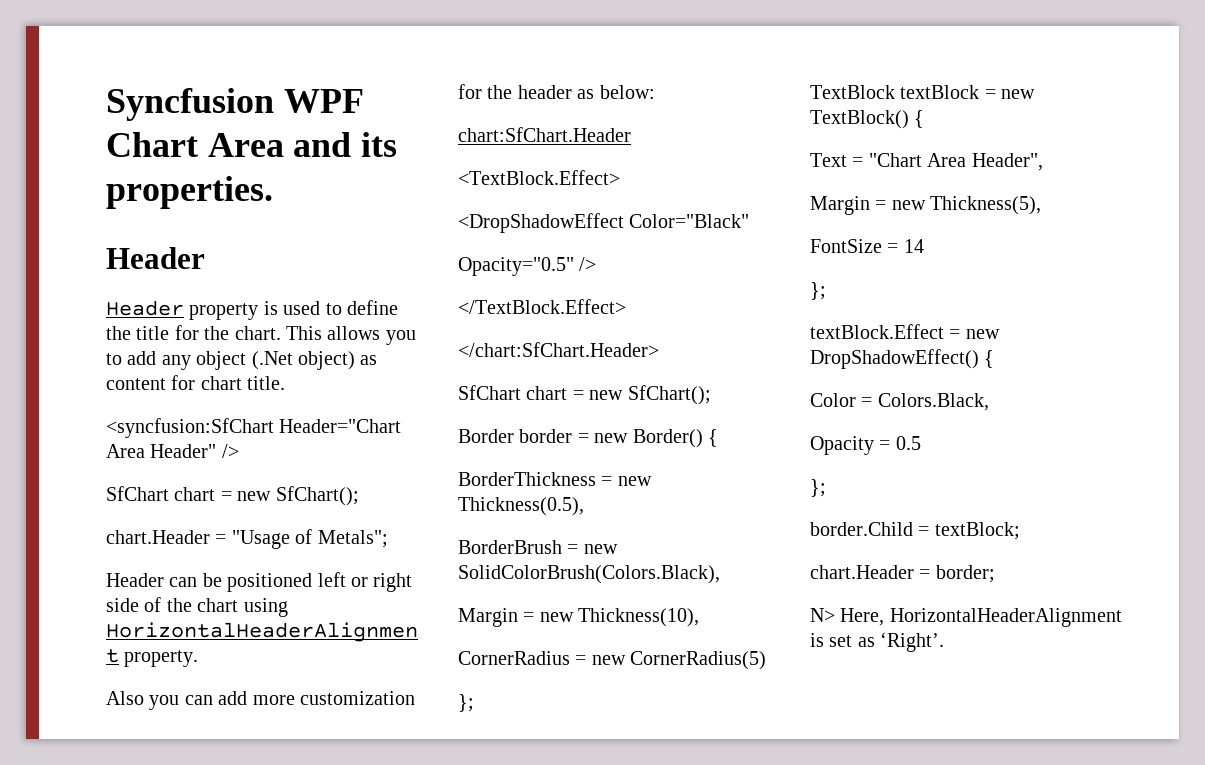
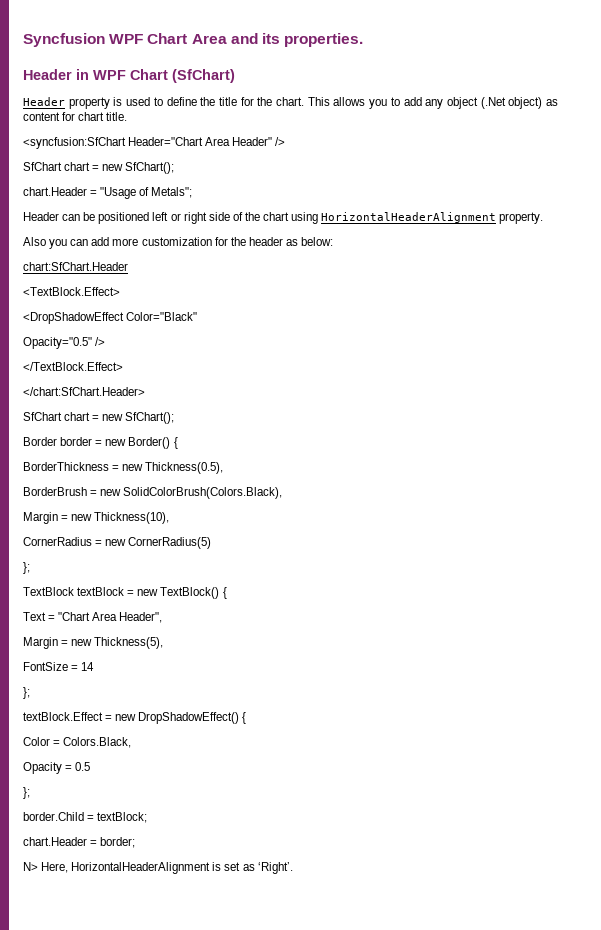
(205, 258) none -> [76,69,235,83] in WPF Chart (SfChart)

